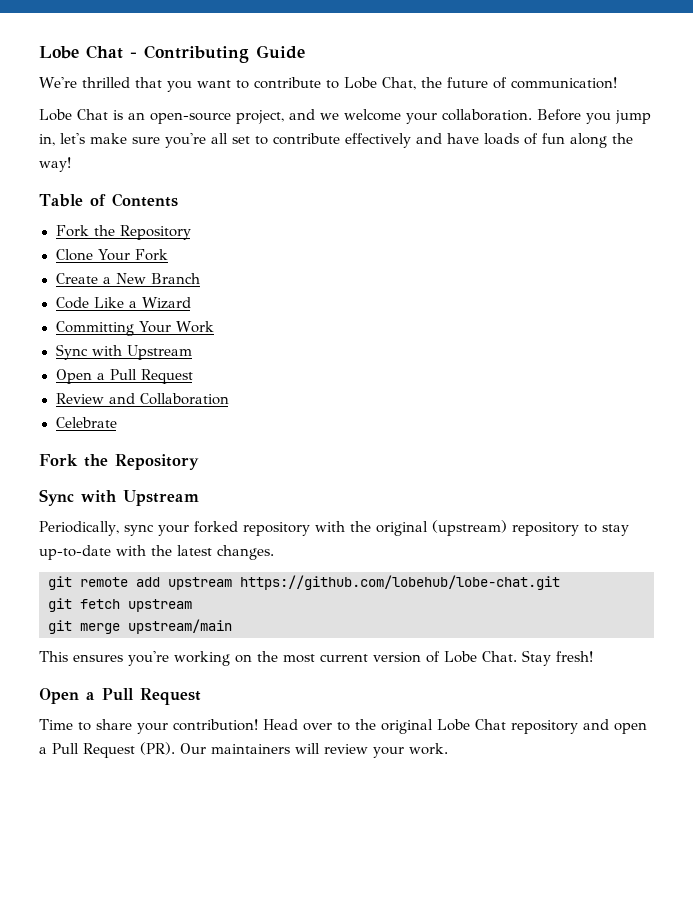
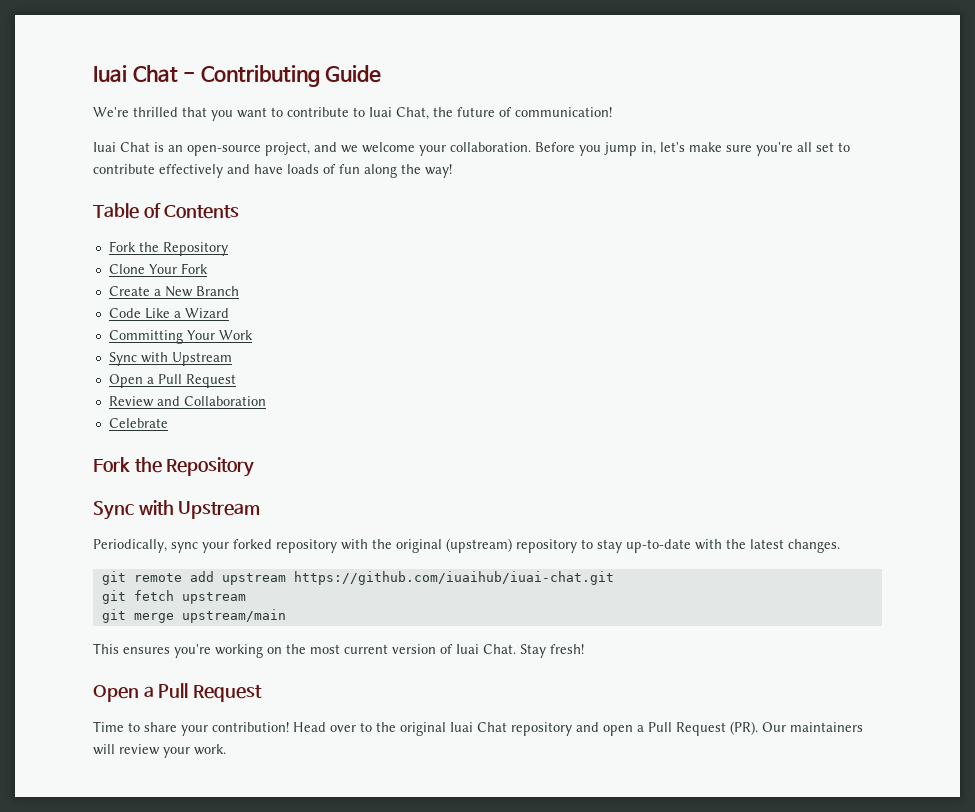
[39,46,79,59] Lobe -> [93,65,127,82] Iuai
[343,77,377,89] Lobe -> [369,107,392,117] Iuai
[39,109,72,121] Lobe -> [93,142,116,152] Iuai
[240,575,560,590] https://github.com/lobehub/lobe-chat.git -> [293,571,614,585] https://github.com/iuaihub/iuai-chat.git
[444,651,477,663] Lobe -> [456,644,479,654] Iuai
[437,719,470,731] Lobe -> [450,722,473,732] Iuai

